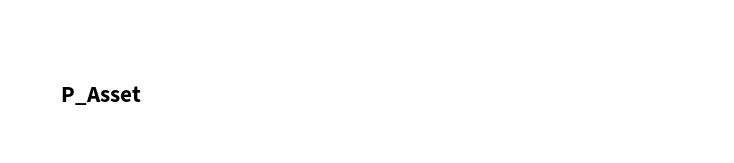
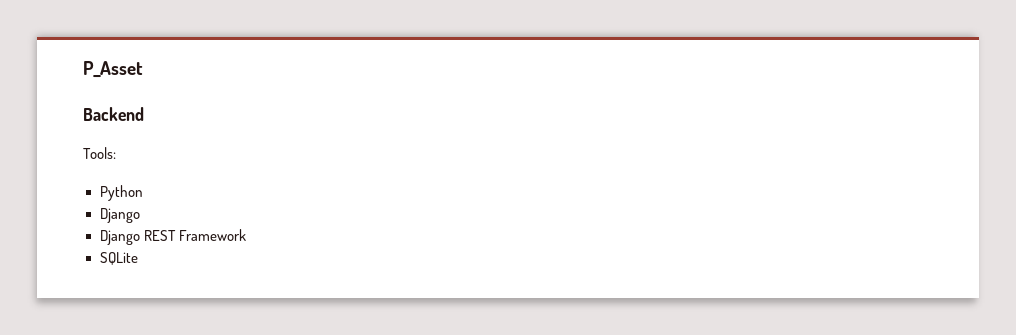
(141, 95) none -> [83,107,144,121] [83,147,116,159] [99,185,143,201] [99,208,140,223] [99,229,246,245] [99,252,138,265] // Backend // Tools: // Python // Django // Django REST Framework // SQLite

